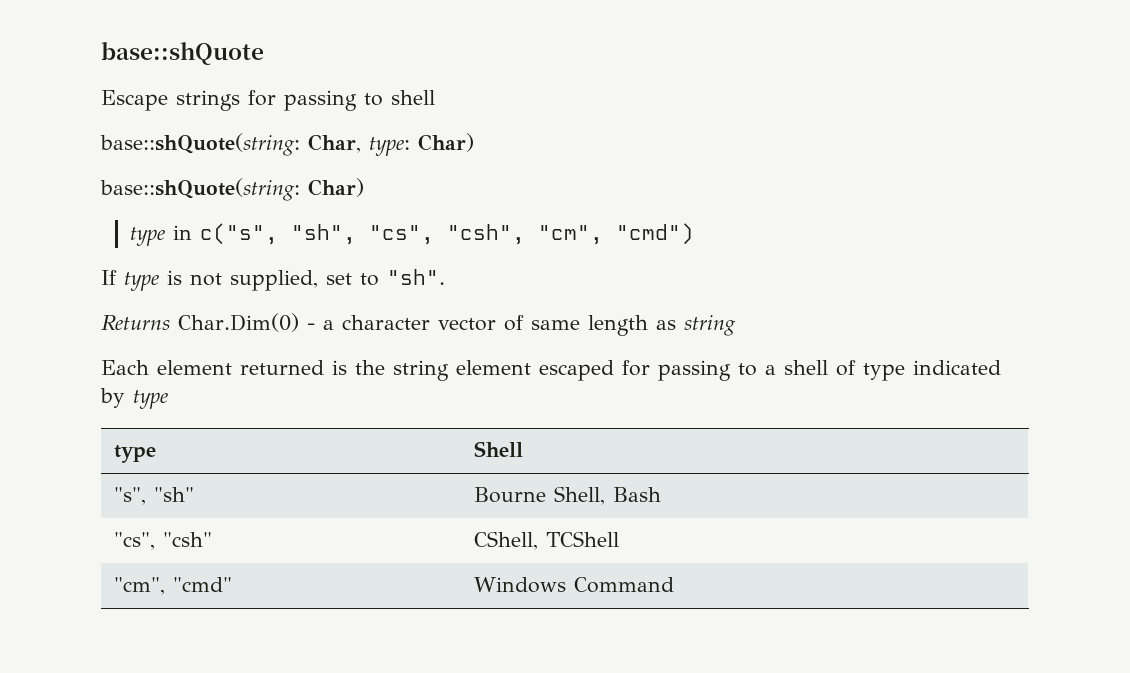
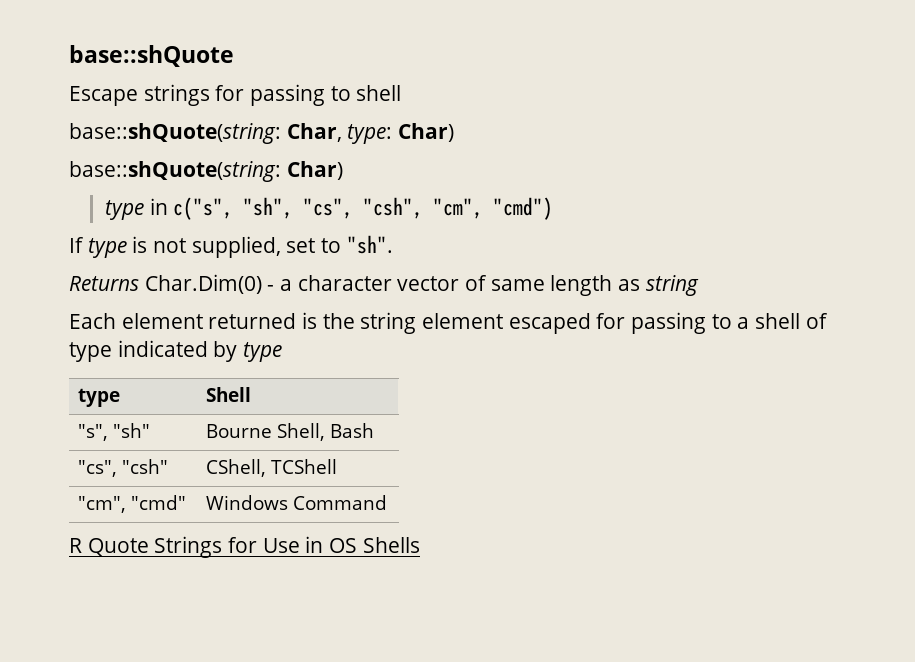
(674, 585) none -> [69,536,420,558] // R Quote Strings for Use in OS Shells

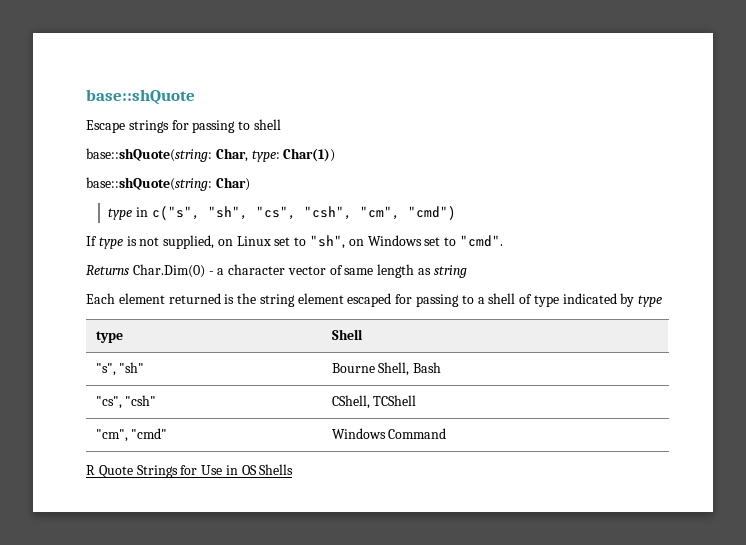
[398,123,455,142] Char) -> [283,148,336,162] Char(1))
[286,235,393,254] set to "sh". -> [217,235,503,249] on Linux set to "sh", on Windows set to "cmd".

